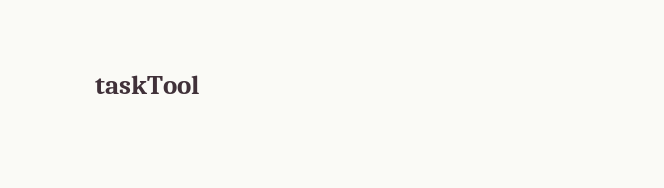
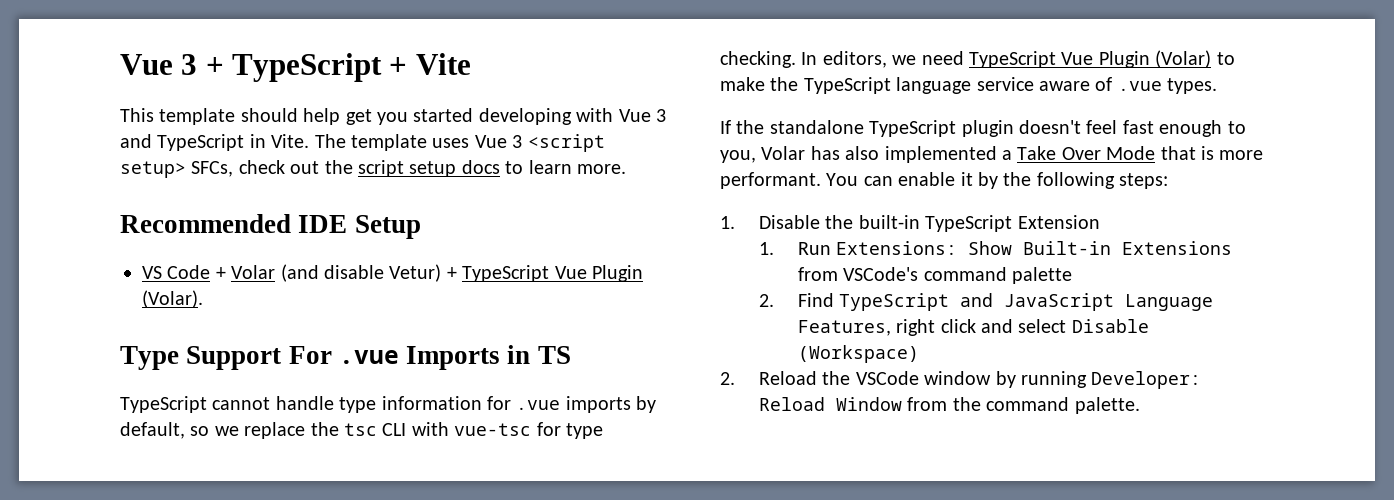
[95,75,199,94] taskTool -> [120,53,471,82] [120,108,666,125] [120,134,605,152] [120,160,626,178] [120,214,421,239] [142,264,643,282] [142,290,203,308] [120,345,571,370] [120,396,657,413] [120,422,603,439] [720,50,1235,68] [720,77,1218,94] [720,120,1246,137] [720,146,1264,163] [720,172,1169,189] [720,215,1100,232] [758,241,1233,255] [797,267,1072,284] [758,293,1214,311] [797,319,1149,336] [797,345,919,363] [720,371,1202,389] [758,397,1140,414] Vue 3 + TypeScript + Vite // This template should help get you started developing with Vue 3 and TypeScript in Vite. The template uses Vue 3 <script setup> SFCs, check out the script setup docs to learn more. // Recommended IDE Setup // VS Code + Volar (and disable Vetur) + TypeScript Vue Plugin (Volar). // Type Support For .vue Imports in TS // TypeScript cannot handle type information for .vue imports by default, so we replace the tsc CLI with vue-tsc for type checking. In editors, we need TypeScript Vue Plugin (Volar) to make the TypeScript language service aware of .vue types. // If the standalone TypeScript plugin doesn't feel fast enough to you, Volar has also implemented a Take Over Mode that is more performant. You can enable it by the following steps: // 1. Disable the built-in TypeScript Extension // 1. Run Extensions: Show Built-in Extensions from VSCode's command palette // 2. Find TypeScript and JavaScript Language Features, right click and select Disable (Workspace) // 2. Reload the VSCode window by running Developer: Reload Window from the command palette.

